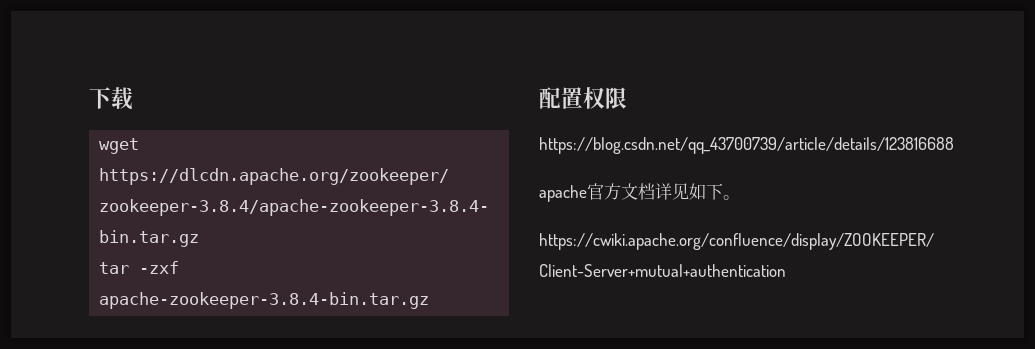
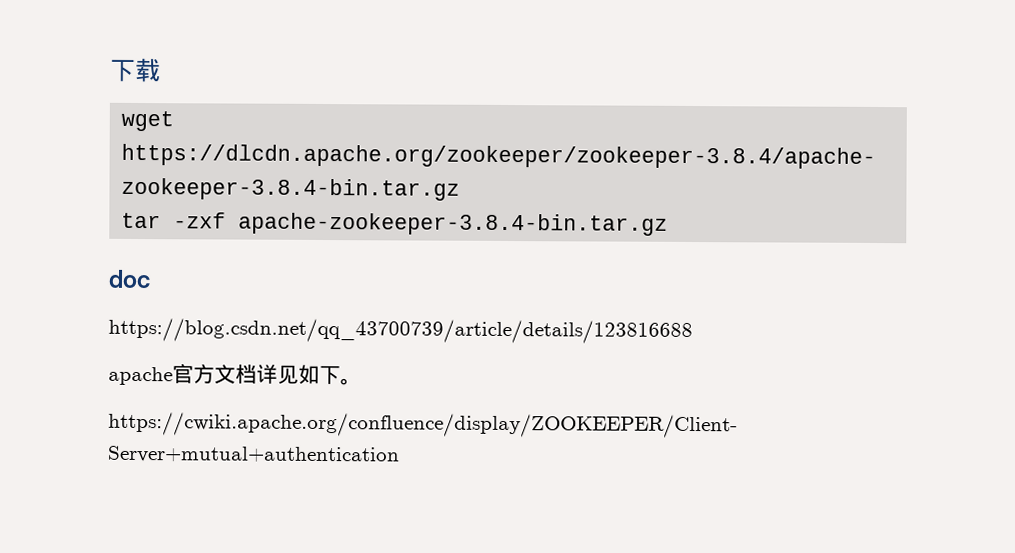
[539,87,627,109] 配置权限 -> [108,269,151,289] doc

